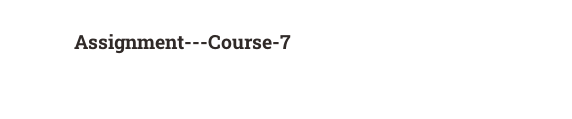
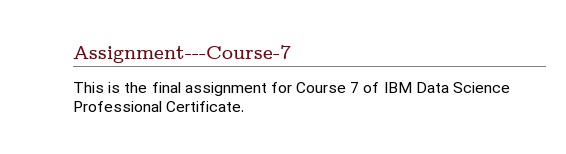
(291, 44) none -> [73,82,511,96] [73,101,245,112] // This is the final assignment for Course 7 of IBM Data Science Professional Certificate.

